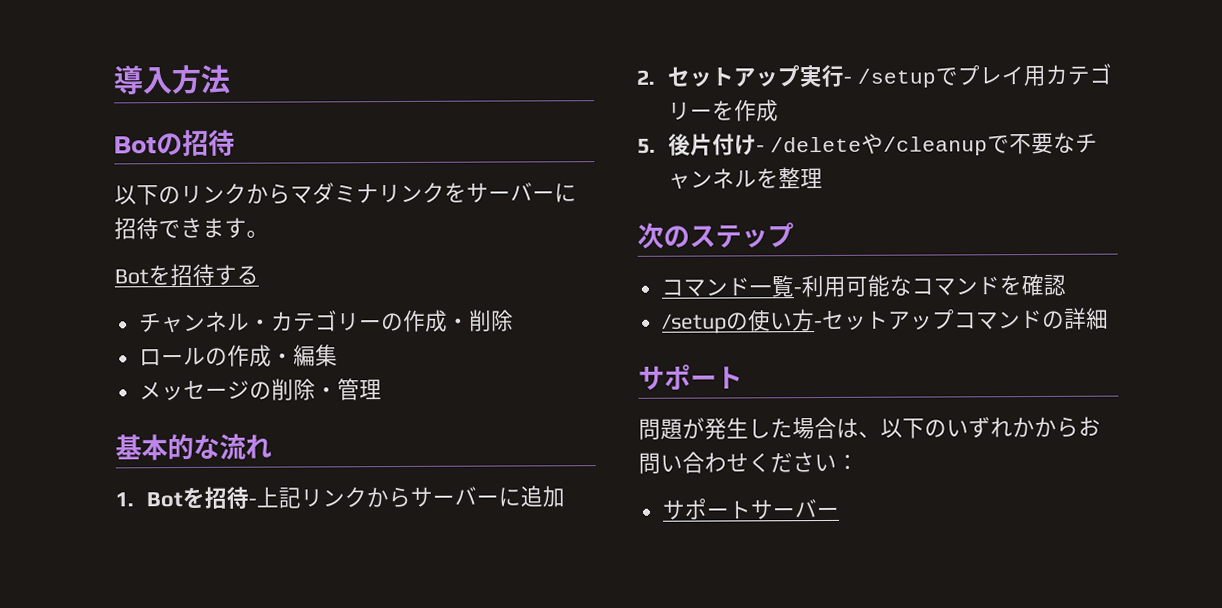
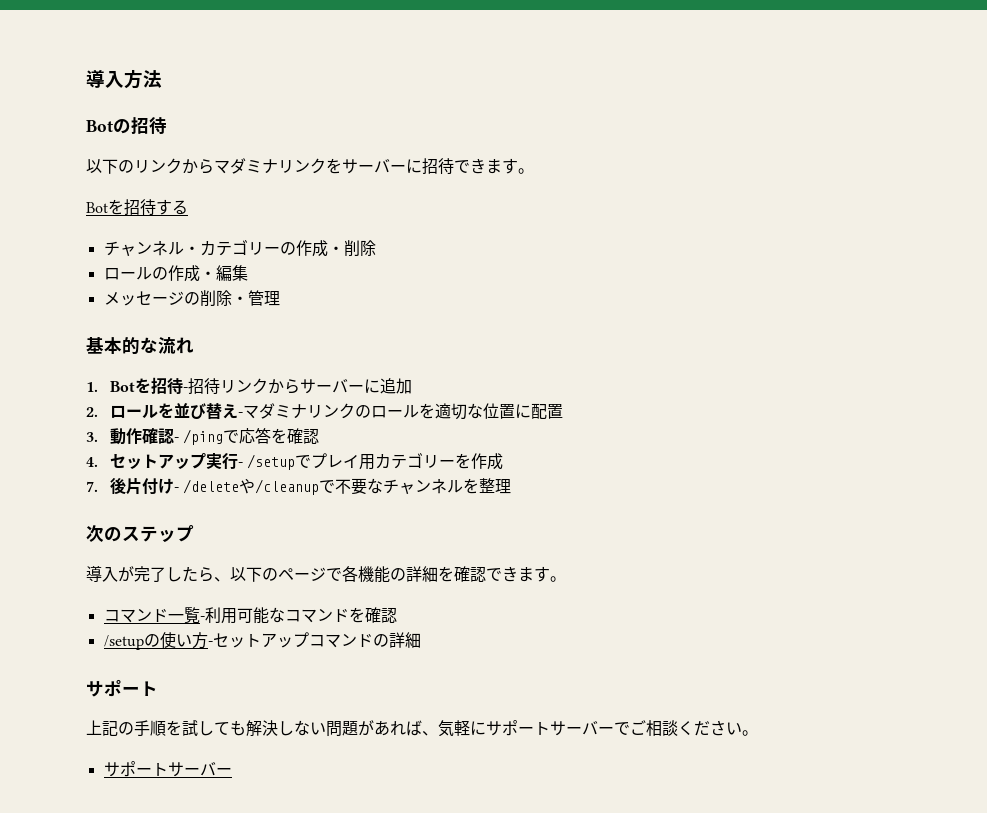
[256,486,302,509] 上記 -> [187,378,220,395] 招待
(655, 77) none -> [109,403,563,420] [86,427,319,445] [86,457,98,467] ロールを並び替え-マダミナリンクのロールを適切な位置に配置 // 3.動作確認- /pingで応答を確認 // 4.
[637,138,656,154] 5. -> [86,481,98,492] 7.
(794, 235) none -> [86,565,566,583] // 導入が完了したら、以下のページで各機能の詳細を確認できます。
[638,416,1101,440] [638,451,749,474] 問題が発生した場合は、以下のいずれかからお問い合わせ -> [86,720,678,737] 上記の手順を試しても解決しない問題があれば、気軽にサポートサーバーでご相談
[836,454,859,470] ： -> [742,730,758,736] 。

